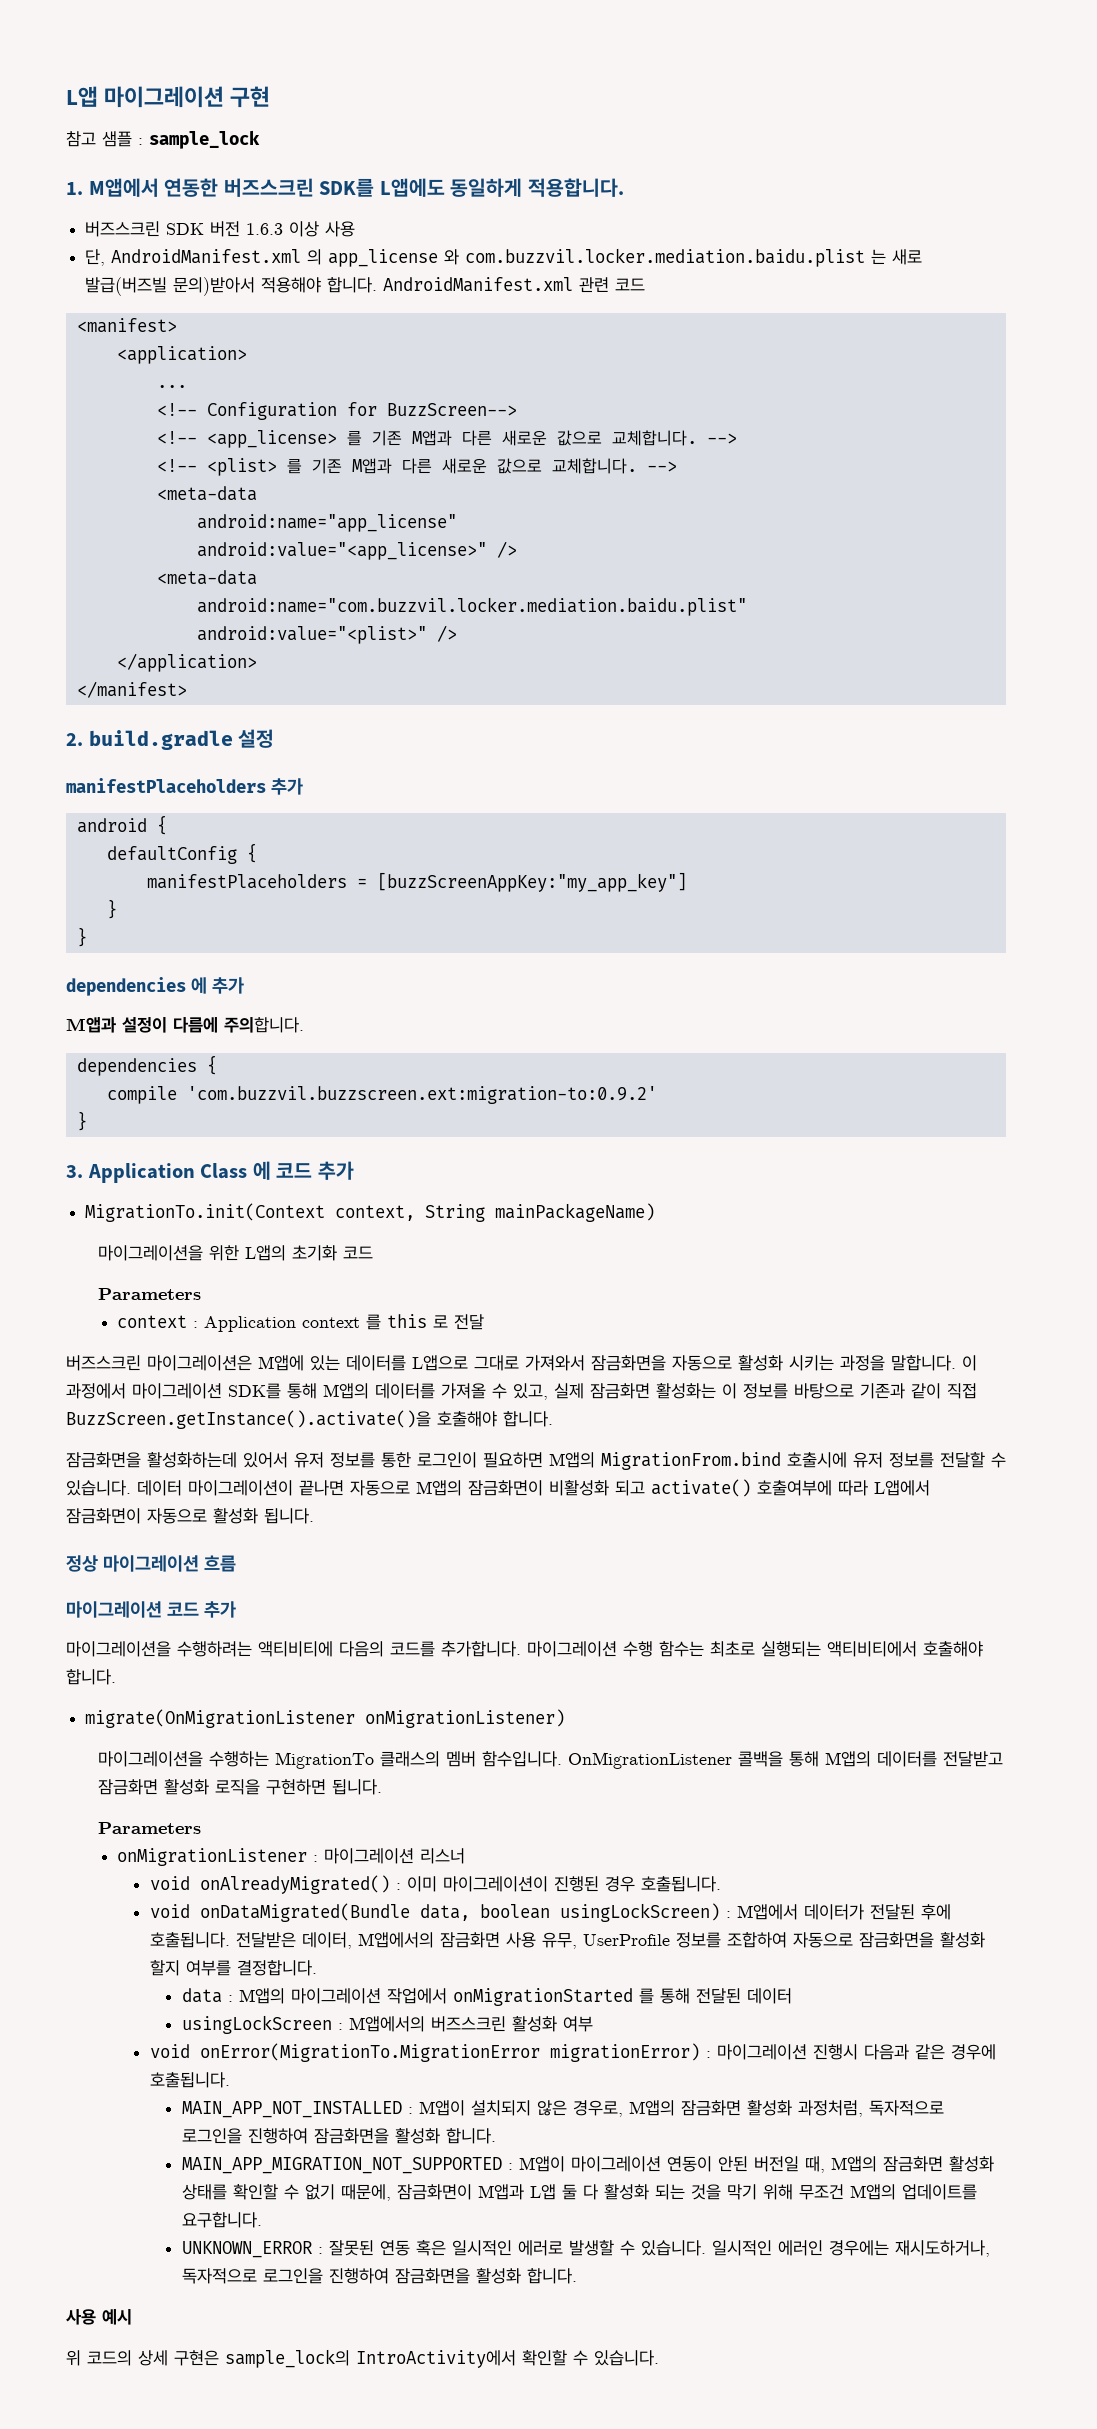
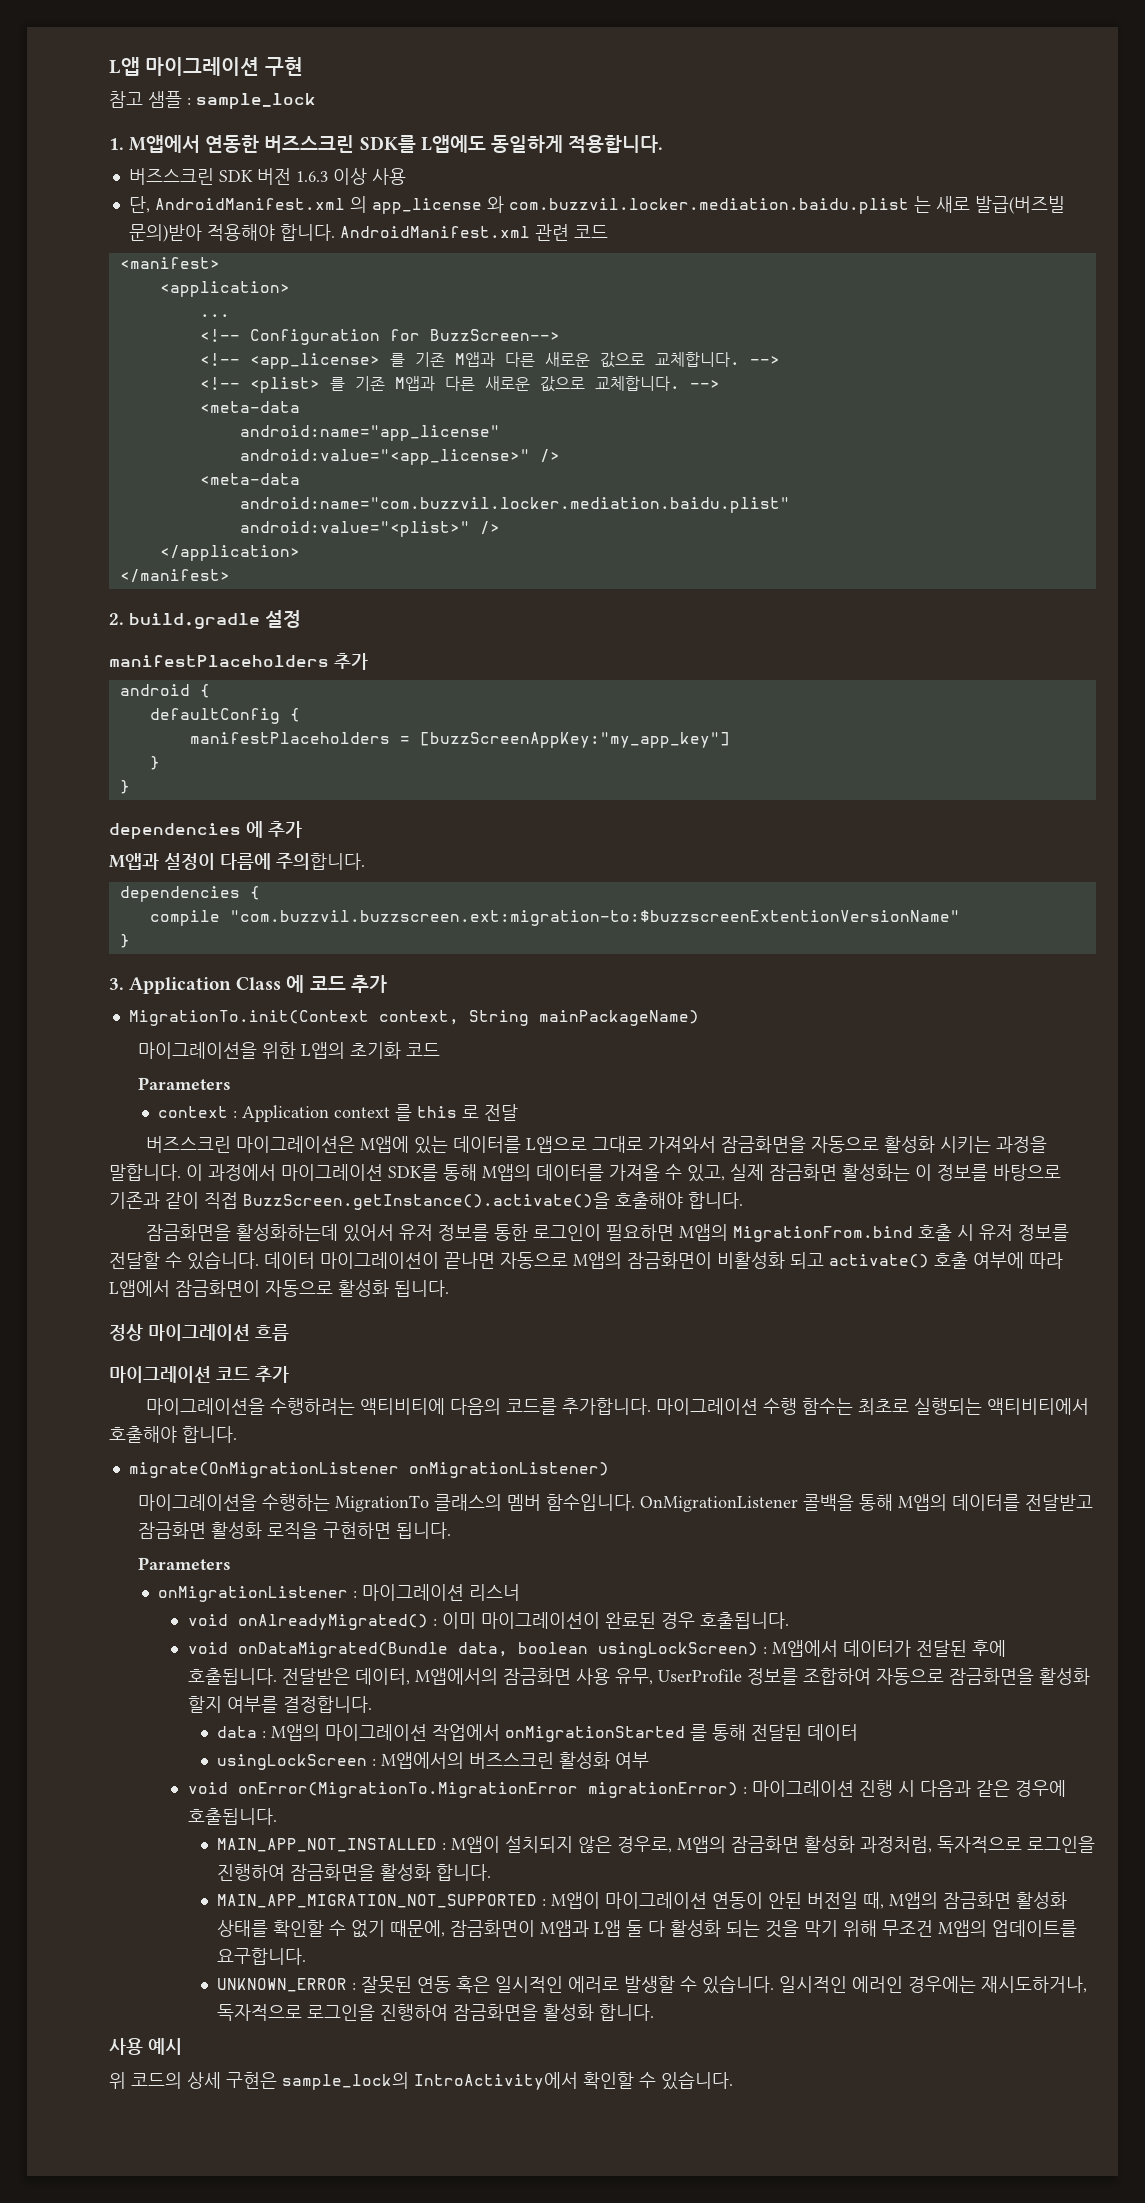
[173,277,256,296] 문의)받아서 -> [128,224,202,242] 문의)받아
[186,1086,657,1104] 'com.buzzvil.buzzscreen.ext:migration-to:0.9.2' -> [229,910,960,926] "com.buzzvil.buzzscreen.ext:migration-to:$buzzscreenExtentionVersionName"
[787,1452,847,1468] 호출시에 -> [917,1224,974,1241] 호출 시
[757,1480,832,1496] 호출여부에 -> [934,1252,1024,1269] 호출 여부에
[553,1876,599,1892] 진행된 -> [604,1612,656,1629] 완료된
[812,2044,858,2060] 진행시 -> [858,1780,915,1797] 진행 시

